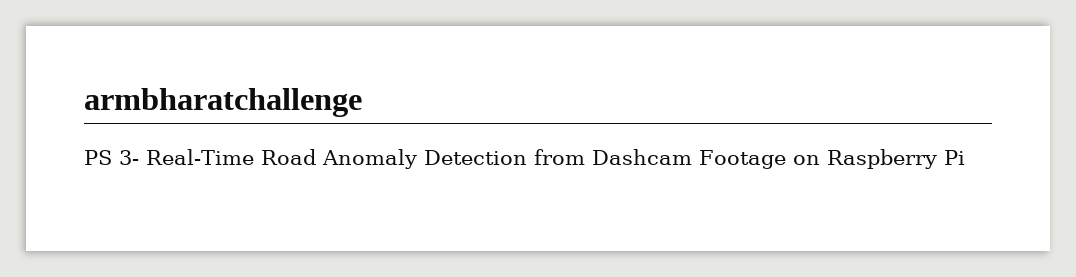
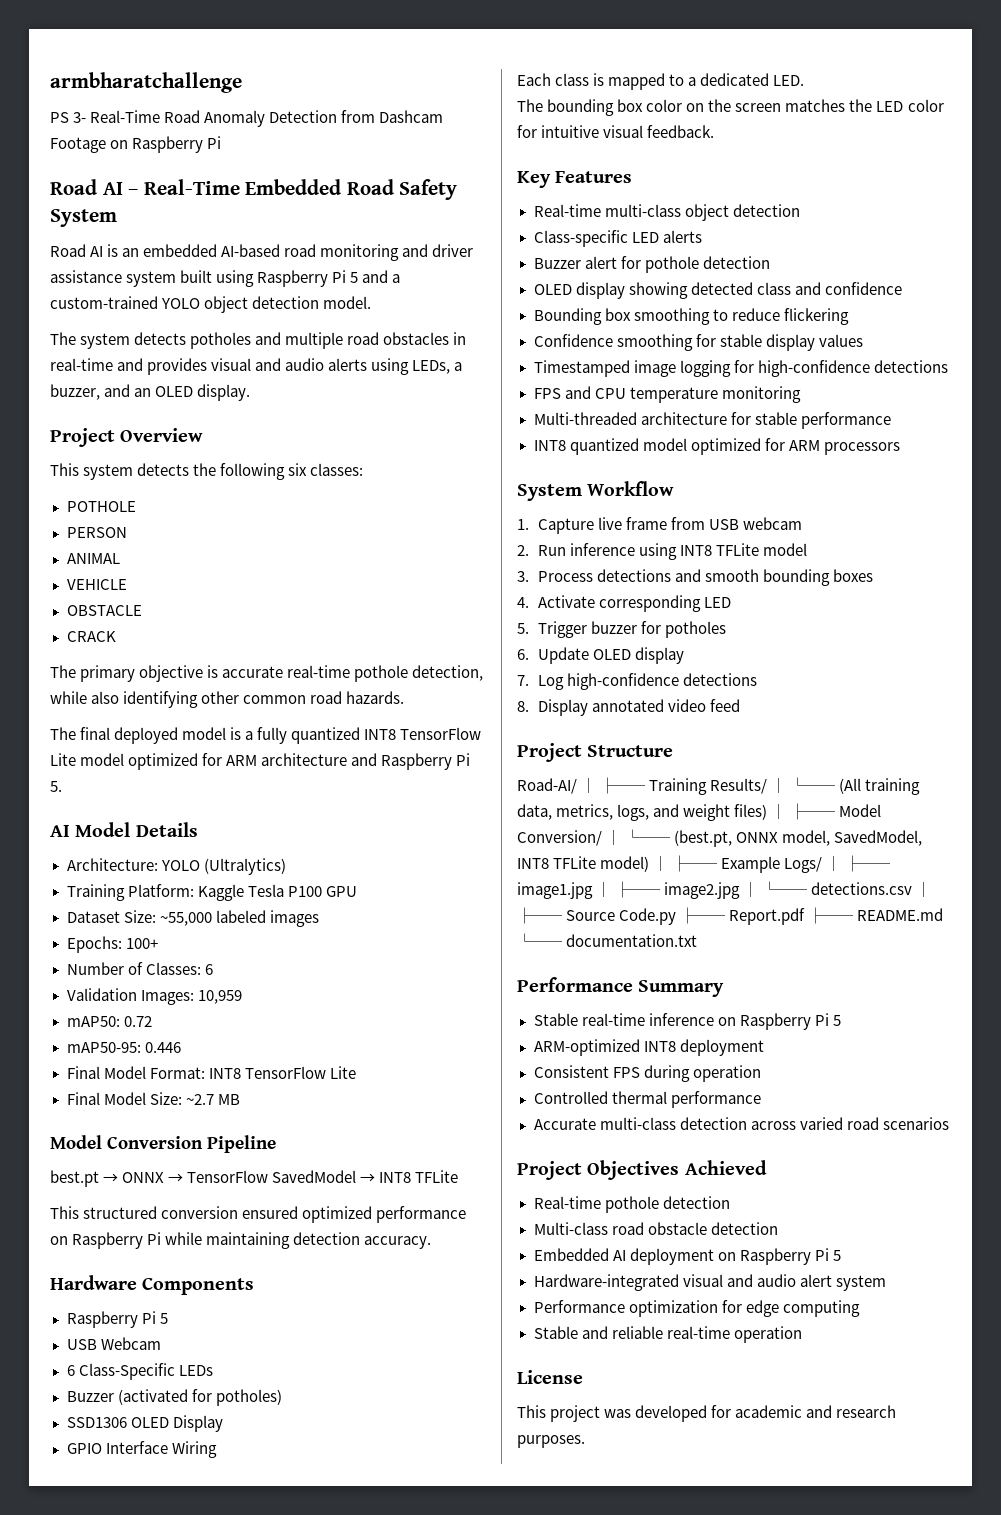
(965, 157) none -> [50,179,458,200] [50,209,117,227] [50,244,474,261] [50,270,401,287] [50,296,372,313] [50,332,467,349] [50,358,463,375] [50,384,251,401] [50,428,204,447] [50,463,364,480] [66,501,136,512] [66,527,127,538] [66,553,120,564] [66,579,127,590] [66,605,142,616] [66,631,116,642] [50,665,484,682] [50,691,405,708] [50,727,482,744] [50,753,471,770] [50,781,62,792] [50,822,198,837] [66,858,286,875] [66,884,357,901] [66,910,319,927] [66,936,158,953] [66,962,213,975] [66,988,242,1005] [66,1016,152,1027] [66,1042,181,1053] [66,1066,356,1079] [66,1092,240,1105] [50,1135,276,1153] [50,1170,459,1187] [50,1206,467,1223] [50,1232,432,1249] [50,1275,255,1295] [66,1311,168,1328] [66,1337,161,1350] [66,1363,213,1380] [66,1389,282,1406] [66,1415,223,1432] [66,1441,217,1458] [517,73,805,90] [517,99,944,116] [517,125,715,138] [517,171,633,188] [533,204,800,221] [533,230,702,247] [533,256,770,273] [533,282,902,299] [533,308,849,325] [533,334,863,351] [533,360,948,377] [533,386,801,403] [533,412,891,429] [533,438,900,455] [517,481,675,501] [517,517,802,534] [517,543,807,560] [517,569,873,586] [517,595,731,612] [517,621,726,638] [517,647,684,664] [517,673,757,690] [517,699,740,716] [517,743,674,762] [517,777,921,795] [517,803,882,821] [517,829,923,847] [517,855,891,873] [517,881,932,899] [517,907,944,925] [517,933,698,947] [517,977,725,997] [533,1013,841,1030] [533,1039,764,1056] [533,1065,761,1082] [533,1091,761,1108] [533,1117,949,1130] [517,1160,767,1180] [533,1196,730,1213] [533,1222,778,1235] [533,1248,841,1265] [533,1274,886,1291] [533,1300,860,1317] [533,1326,802,1343] [517,1370,583,1384] [517,1405,897,1422] [517,1435,585,1448] // Road AI – Real-Time Embedded Road Safety System // Road AI is an embedded AI-based road monitoring and driver assistance system built using Raspberry Pi 5 and a custom-trained YOLO object detection model. // The system detects potholes and multiple road obstacles in real-time and provides visual and audio alerts using LEDs, a buzzer, and an OLED display. // Project Overview // This system detects the following six classes: // POTHOLE // PERSON // ANIMAL // VEHICLE // OBSTACLE // CRACK // The primary objective is accurate real-time pothole detection, while also identifying other common road hazards. // The final deployed model is a fully quantized INT8 TensorFlow Lite model optimized for ARM architecture and Raspberry Pi 5. // AI Model Details // Architecture: YOLO (Ultralytics) // Training Platform: Kaggle Tesla P100 GPU // Dataset Size: ~55,000 labeled images // Epochs: 100+ // Number of Classes: 6 // Validation Images: 10,959 // mAP50: 0.72 // mAP50-95: 0.446 // Final Model Format: INT8 TensorFlow Lite // Final Model Size: ~2.7 MB // Model Conversion Pipeline // best.pt → ONNX → TensorFlow SavedModel → INT8 TFLite // This structured conversion ensured optimized performance on Raspberry Pi while maintaining detection accuracy. // Hardware Components // Raspberry Pi 5 // USB Webcam // 6 Class-Specific LEDs // Buzzer (activated for potholes) // SSD1306 OLED Display // GPIO Interface Wiring // Each class is mapped to a dedicated LED. // The bounding box color on the screen matches the LED color for intuitive visual feedback. // Key Features // Real-time multi-class object detection // Class-specific LED alerts // Buzzer alert for pothole detection // OLED display showing detected class and confidence // Bounding box smoothing to reduce flickering // Confidence smoothing for stable display values // Timestamped image logging for high-confidence detections // FPS and CPU temperature monitoring // Multi-threaded architecture for stable performance // INT8 quantized model optimized for ARM processors // System Workflow // 1. Capture live frame from USB webcam // 2. Run inference using INT8 TFLite model // 3. Process detections and smooth bounding boxes // 4. Activate corresponding LED // 5. Trigger buzzer for potholes // 6. Update OLED display // 7. Log high-confidence detections // 8. Display annotated video feed // Project Structure // Road-AI/ │ ├── Training Results/ │ └── (All training data, metrics, logs, and weight files) │ ├── Model Conversion/ │ └── (best.pt, ONNX model, SavedModel, INT8 TFLite model) │ ├── Example Logs/ │ ├── image1.jpg │ ├── image2.jpg │ └── detections.csv │ ├── Source Code.py ├── Report.pdf ├── README.md └── documentation.txt // Performance Summary // Stable real-time inference on Raspberry Pi 5 // ARM-optimized INT8 deployment // Consistent FPS during operation // Controlled thermal performance // Accurate multi-class detection across varied road scenarios // Project Objectives Achieved // Real-time pothole detection // Multi-class road obstacle detection // Embedded AI deployment on Raspberry Pi 5 // Hardware-integrated visual and audio alert system // Performance optimization for edge computing // Stable and reliable real-time operation // License // This project was developed for academic and research purposes.

